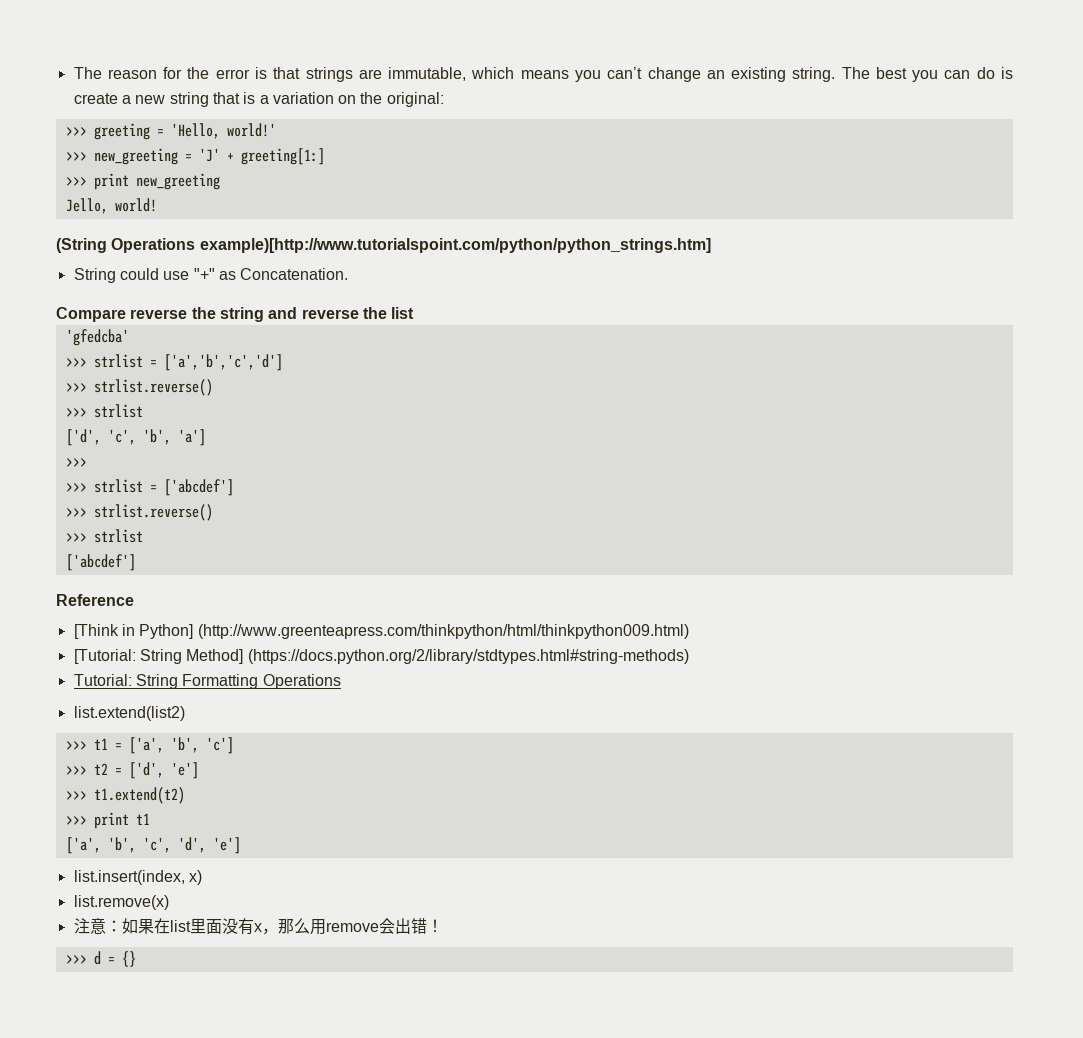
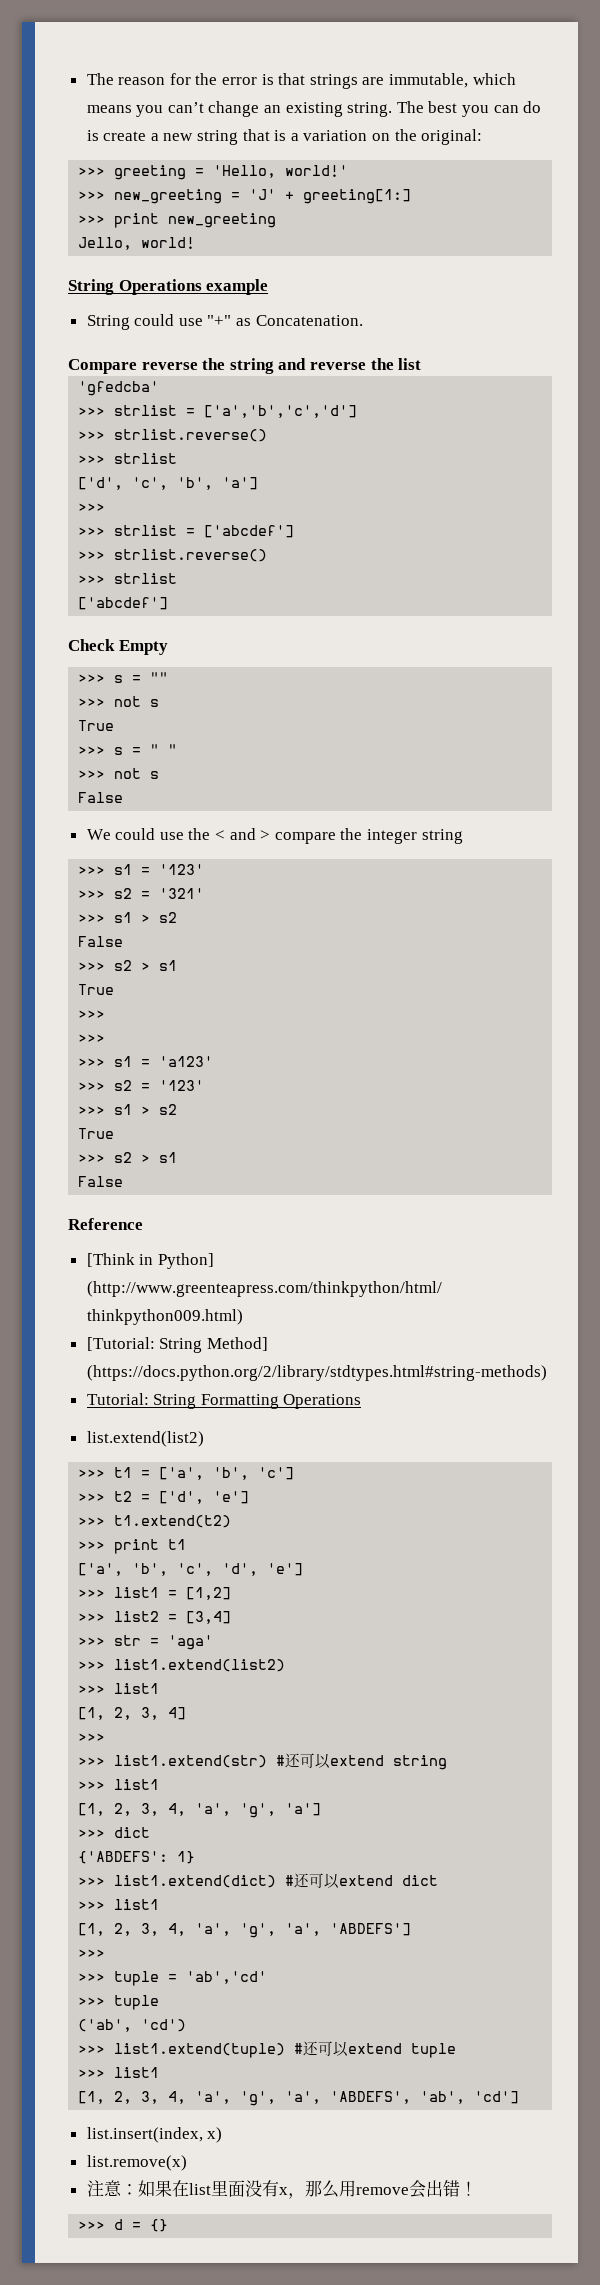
[56,238,711,253] (String Operations example)[http://www.tutorialspoint.com/python/python_strings.htm] -> [68,279,269,295] String Operations example
(136, 562) none -> [68,639,168,655] [78,672,169,683] [78,696,160,707] [78,720,115,731] [78,744,178,755] [78,768,160,779] [78,792,124,803] [86,828,463,844] [78,864,205,875] [78,888,205,899] [78,912,178,923] [78,936,124,947] [78,960,178,971] [78,984,115,995] [78,1010,106,1019] [78,1034,106,1043] [78,1056,214,1067] [78,1080,205,1091] [78,1104,178,1115] [78,1128,115,1139] [78,1152,178,1163] [78,1176,124,1187] // Check Empty // >>> s = "" // >>> not s // True // >>> s = " " // >>> not s // False // We could use the < and > compare the integer string // >>> s1 = '123' // >>> s2 = '321' // >>> s1 > s2 // False // >>> s2 > s1 // True // >>> // >>> // >>> s1 = 'a123' // >>> s2 = '123' // >>> s1 > s2 // True // >>> s2 > s1 // False
(241, 845) none -> [78,1587,232,1600] [78,1611,232,1624] [78,1635,214,1650] [78,1659,286,1672] [78,1683,160,1694] [78,1707,187,1720] [78,1733,106,1742] [78,1753,448,1770] [78,1779,160,1790] [78,1803,322,1818] [78,1827,151,1838] [78,1851,196,1864] [78,1873,439,1889] [78,1899,160,1910] [78,1923,412,1938] [78,1949,106,1958] [78,1971,268,1986] [78,1995,160,2010] [78,2019,187,2032] [78,2041,457,2058] [78,2067,160,2078] [78,2091,520,2106] // >>> list1 = [1,2] // >>> list2 = [3,4] // >>> str = 'aga' // >>> list1.extend(list2) // >>> list1 // [1, 2, 3, 4] // >>> // >>> list1.extend(str) #还可以extend string // >>> list1 // [1, 2, 3, 4, 'a', 'g', 'a'] // >>> dict // {'ABDEFS': 1} // >>> list1.extend(dict) #还可以extend dict // >>> list1 // [1, 2, 3, 4, 'a', 'g', 'a', 'ABDEFS'] // >>> // >>> tuple = 'ab','cd' // >>> tuple // ('ab', 'cd') // >>> list1.extend(tuple) #还可以extend tuple // >>> list1 // [1, 2, 3, 4, 'a', 'g', 'a', 'ABDEFS', 'ab', 'cd']

